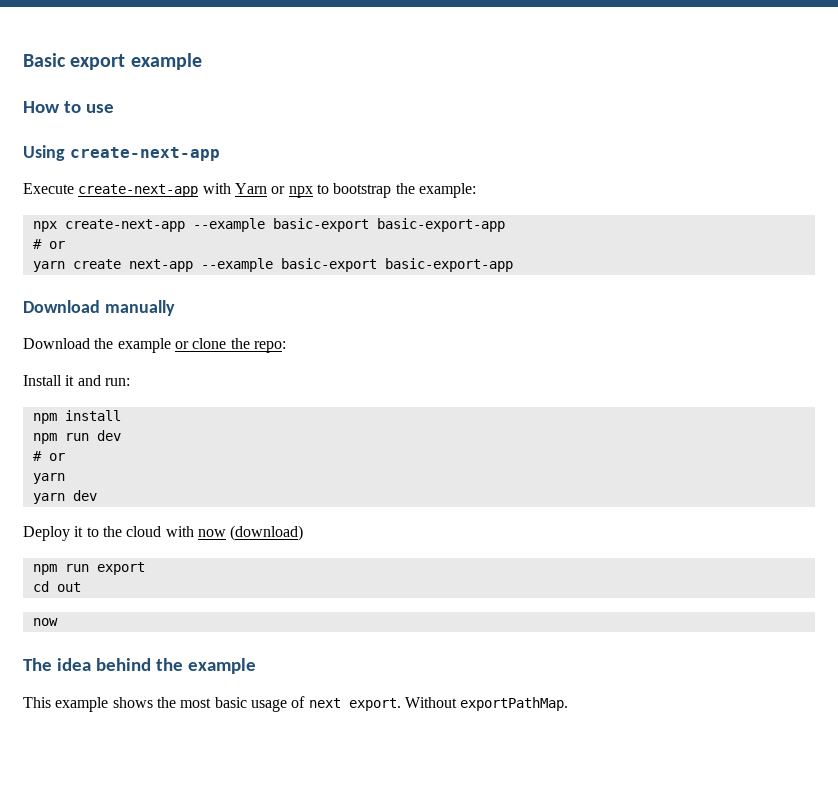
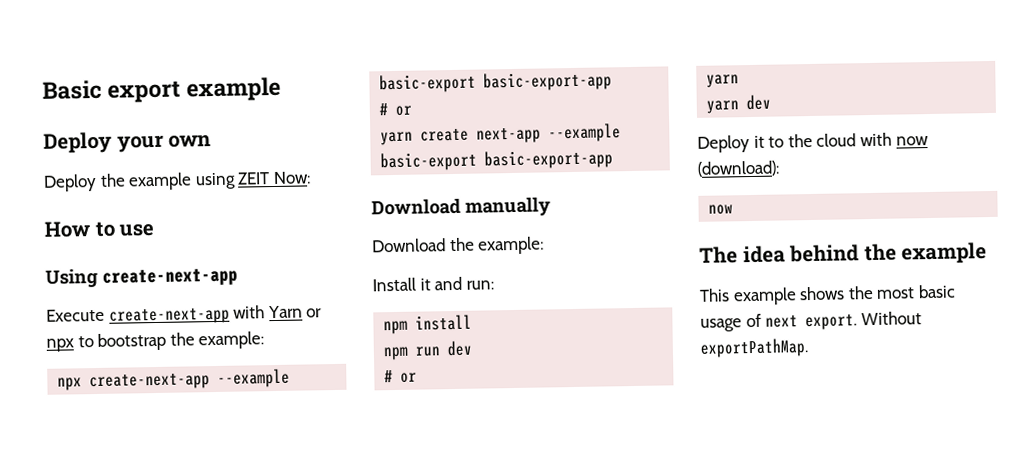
(202, 61) none -> [43,131,212,154] [43,171,311,192] // Deploy your own // Deploy the example using ZEIT Now:
[117,338,286,353] example or clone the repo: -> [478,236,545,255] example:
[230,525,304,541] [32,562,145,575] [32,581,81,592] (download) // npm run export // cd out -> [697,160,780,177] (download):

